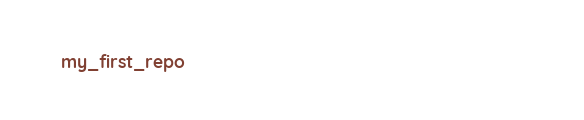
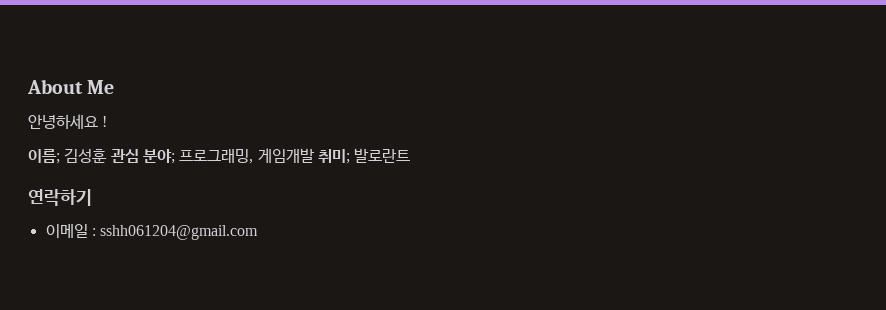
[61,54,185,72] my_first_repo -> [27,79,115,94] [28,114,108,129] [28,148,411,164] [28,189,92,206] [45,224,259,240] About Me // 안녕하세요 ! // 이름; 김성훈 관심 분야; 프로그래밍, 게임개발 취미; 발로란트 // 연락하기 // 이메일 : sshh061204@gmail.com

